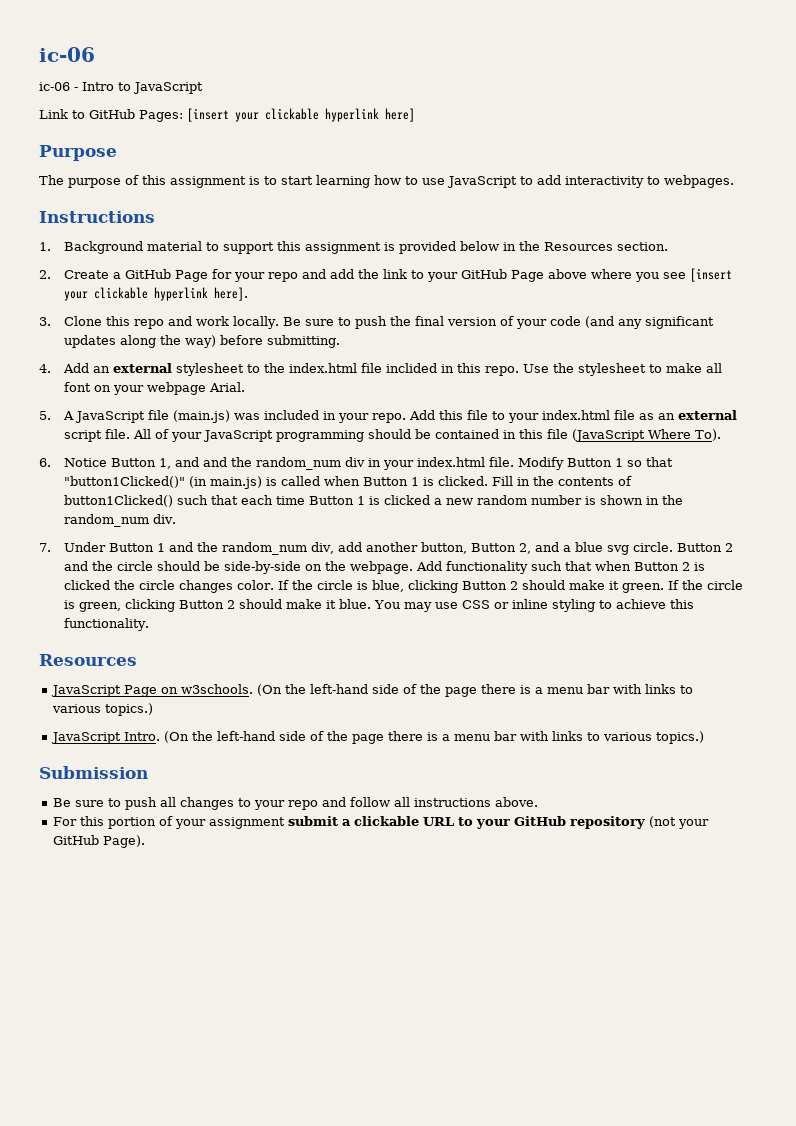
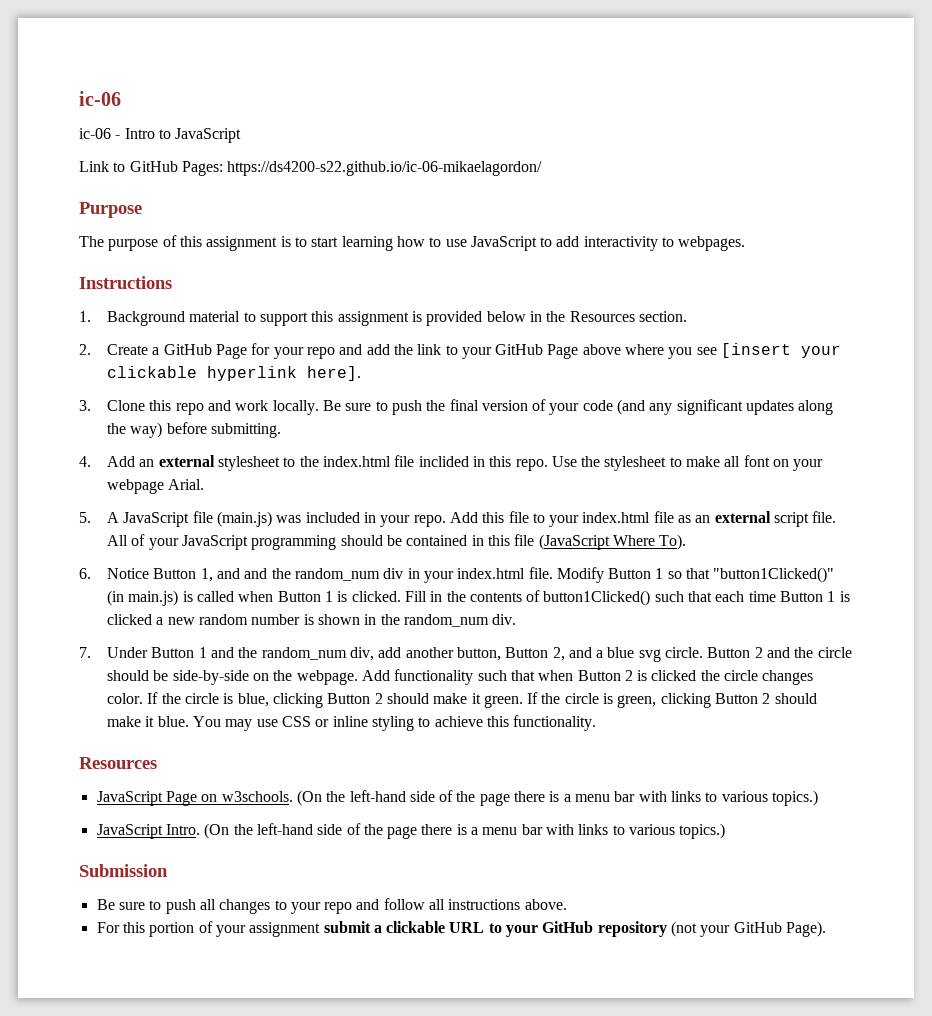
[187,108,415,122] [insert your clickable hyperlink here] -> [227,161,543,176] https://ds4200-s22.github.io/ic-06-mikaelagordon/

